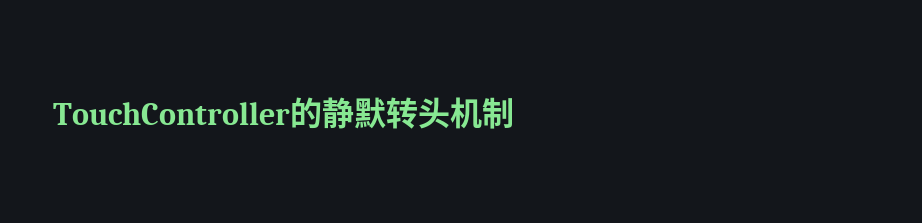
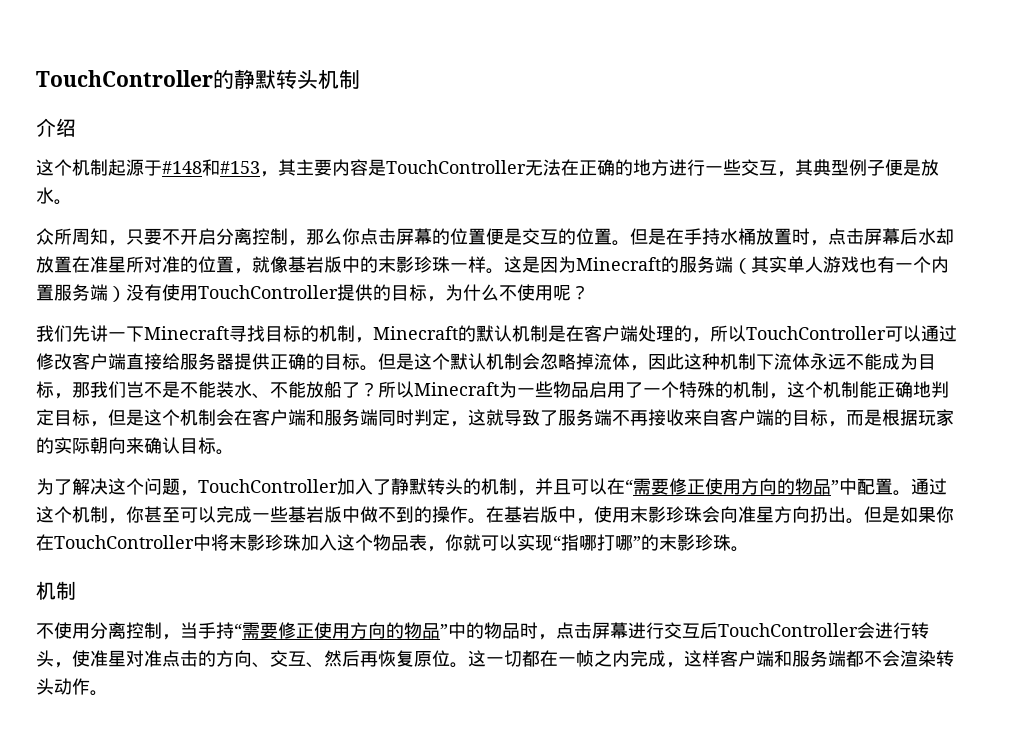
(514, 113) none -> [36,118,76,137] [36,159,939,177] [36,187,72,205] [36,228,954,246] [36,256,949,274] [36,284,589,302] [36,325,957,343] [36,353,936,371] [36,381,949,399] [36,409,954,427] [36,437,234,455] [36,478,947,496] [36,506,954,524] [36,534,749,552] [36,581,76,600] [36,622,929,640] [36,650,954,668] [36,678,108,696] // 介绍 // 这个机制起源于#148和#153，其主要内容是TouchController无法在正确的地方进行一些交互，其典型例子便是放水。 // 众所周知，只要不开启分离控制，那么你点击屏幕的位置便是交互的位置。但是在手持水桶放置时，点击屏幕后水却放置在准星所对准的位置，就像基岩版中的末影珍珠一样。这是因为Minecraft的服务端（其实单人游戏也有一个内置服务端）没有使用TouchController提供的目标，为什么不使用呢？ // 我们先讲一下Minecraft寻找目标的机制，Minecraft的默认机制是在客户端处理的，所以TouchController可以通过修改客户端直接给服务器提供正确的目标。但是这个默认机制会忽略掉流体，因此这种机制下流体永远不能成为目标，那我们岂不是不能装水、不能放船了？所以Minecraft为一些物品启用了一个特殊的机制，这个机制能正确地判定目标，但是这个机制会在客户端和服务端同时判定，这就导致了服务端不再接收来自客户端的目标，而是根据玩家的实际朝向来确认目标。 // 为了解决这个问题，TouchController加入了静默转头的机制，并且可以在“需要修正使用方向的物品”中配置。通过这个机制，你甚至可以完成一些基岩版中做不到的操作。在基岩版中，使用末影珍珠会向准星方向扔出。但是如果你在TouchController中将末影珍珠加入这个物品表，你就可以实现“指哪打哪”的末影珍珠。 // 机制 // 不使用分离控制，当手持“需要修正使用方向的物品”中的物品时，点击屏幕进行交互后TouchController会进行转头，使准星对准点击的方向、交互、然后再恢复原位。这一切都在一帧之内完成，这样客户端和服务端都不会渲染转头动作。

